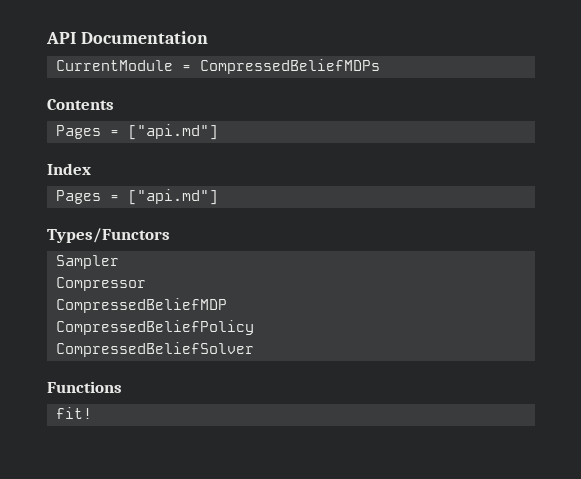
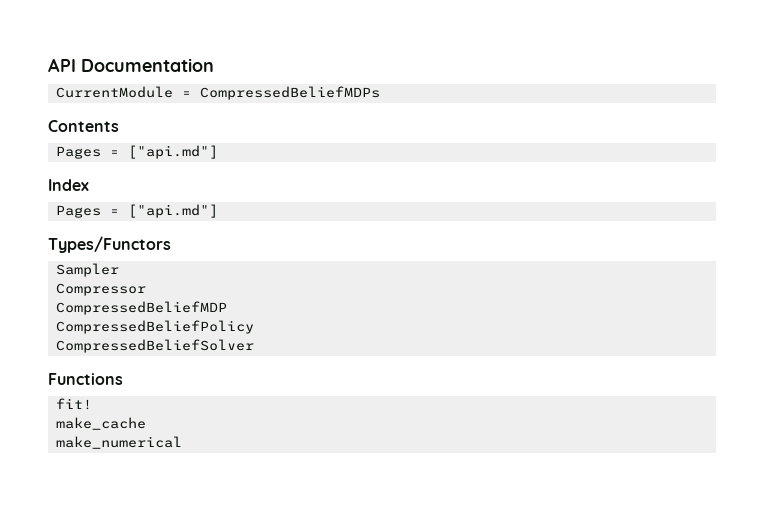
(93, 413) none -> [56,417,147,430] [56,436,183,449] // make_cache // make_numerical

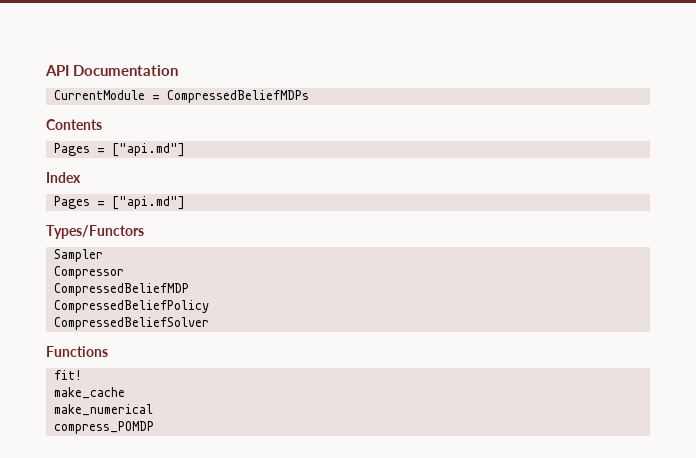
(183, 442) none -> [53,421,154,434] // compress_POMDP

